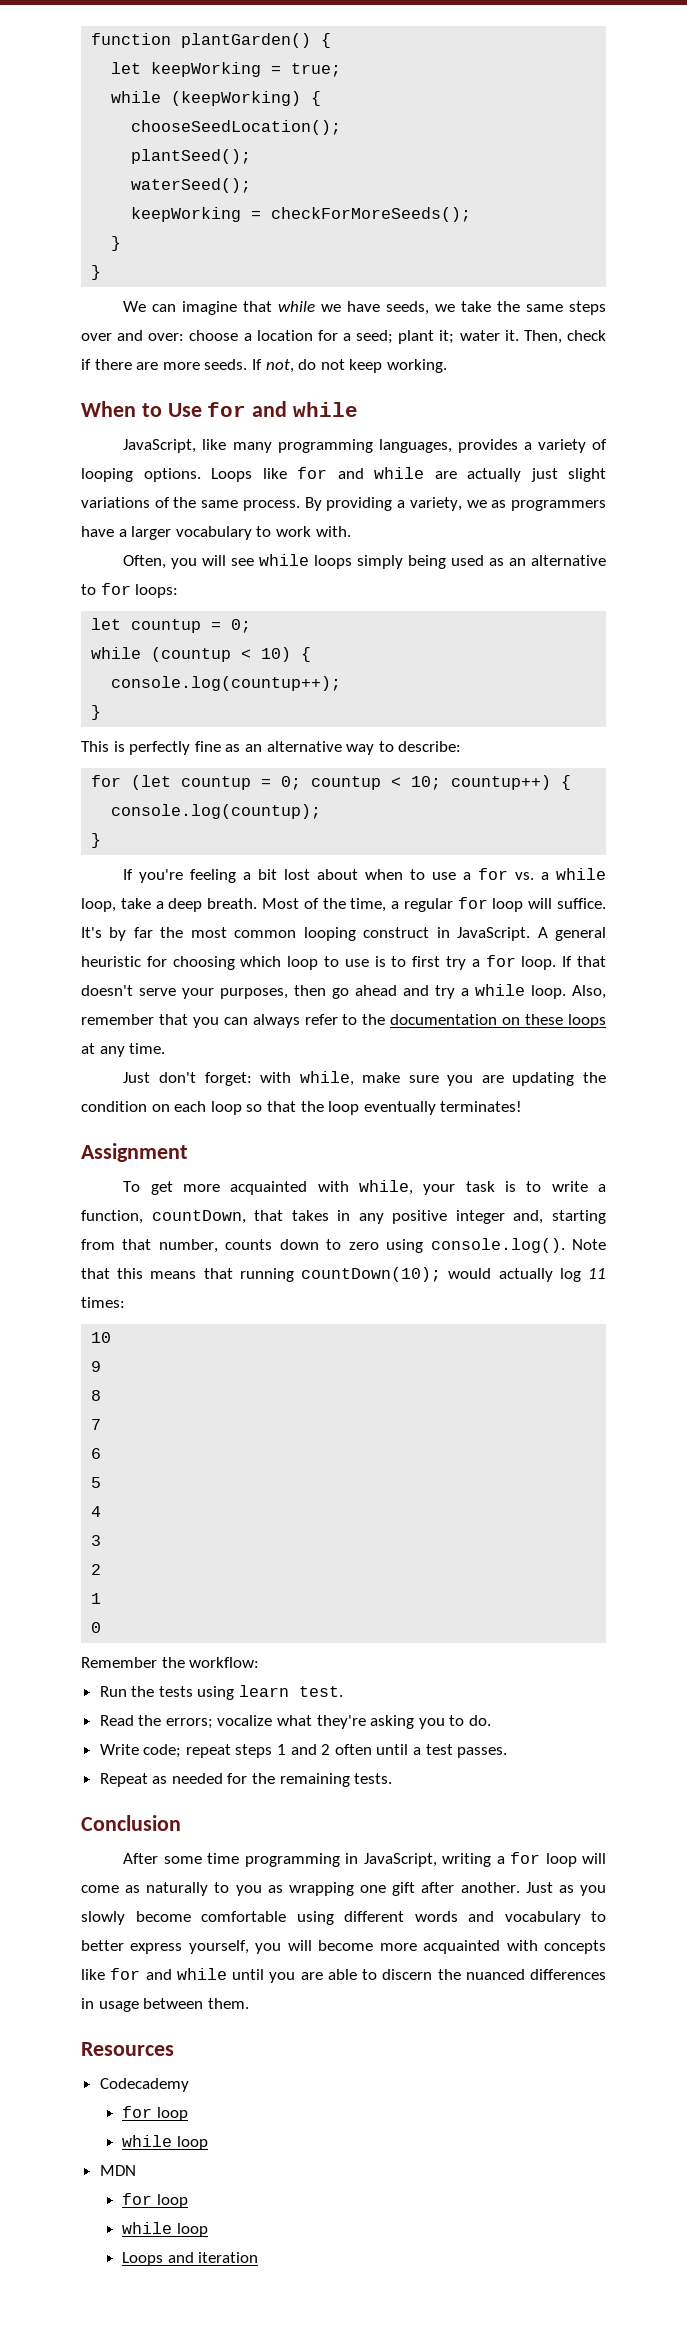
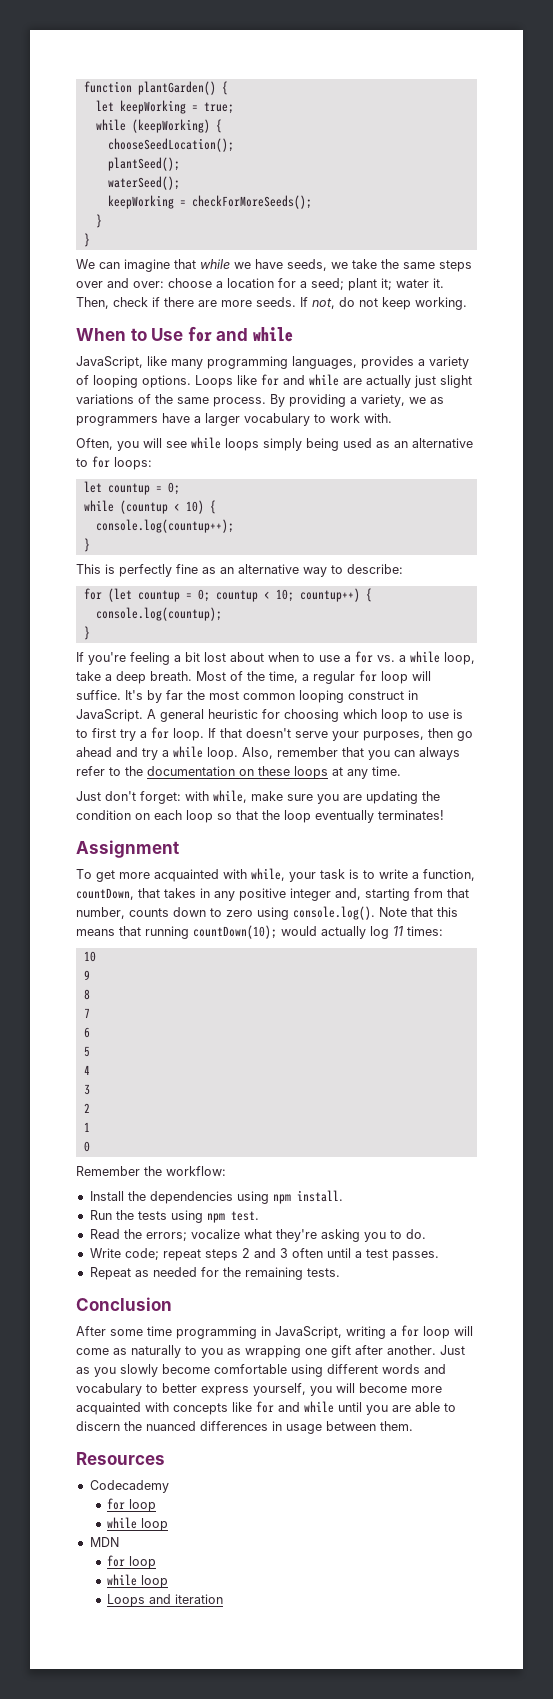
(260, 1662) none -> [89,1190,343,1204] // Install the dependencies using npm install.
[239,1685,290,1697] learn -> [206,1213,225,1223] npm
[277,1744,331,1755] 1 and 2 -> [241,1248,288,1258] 2 and 3

